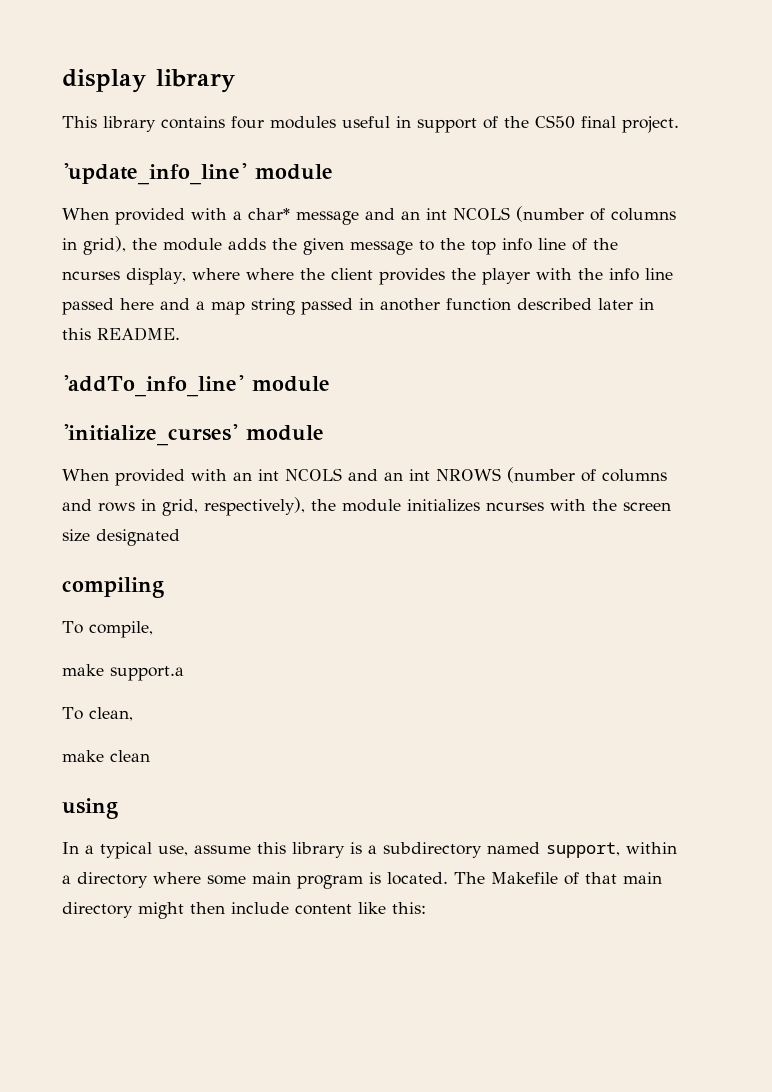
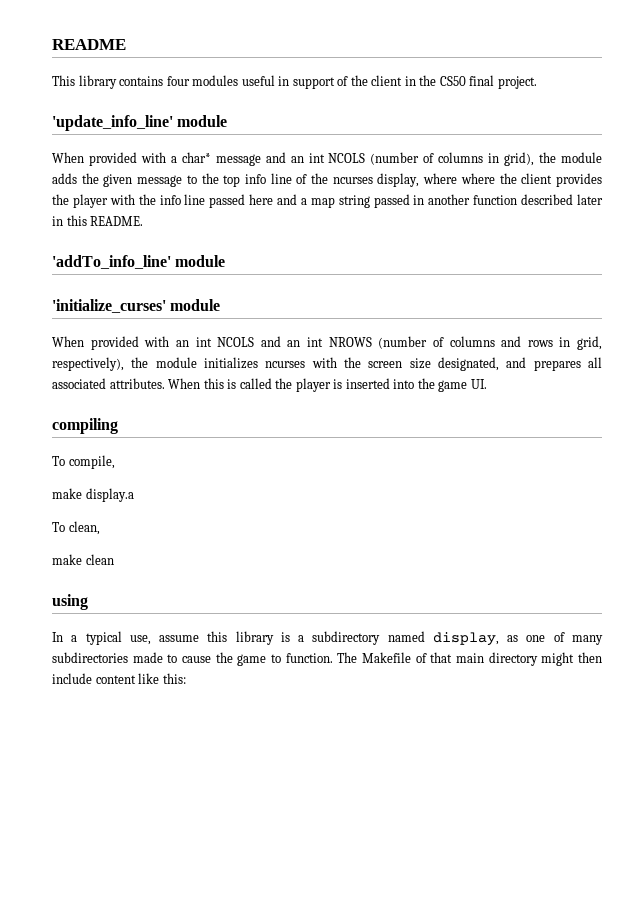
[62,69,235,93] display library -> [52,39,126,50] README
(529, 122) none -> [371,75,437,86] client in the
[96,529,180,546] designated -> [437,357,602,371] [52,378,487,392] designated, and prepares all associated attributes. When this is called the player is inserted into the game UI.
[110,666,184,681] support.a -> [85,488,134,502] display.a
[546,842,677,858] [62,872,448,889] support, within a directory where some main program is located. -> [432,632,603,646] [52,652,333,666] display, as one of many subdirectories made to cause the game to function.

